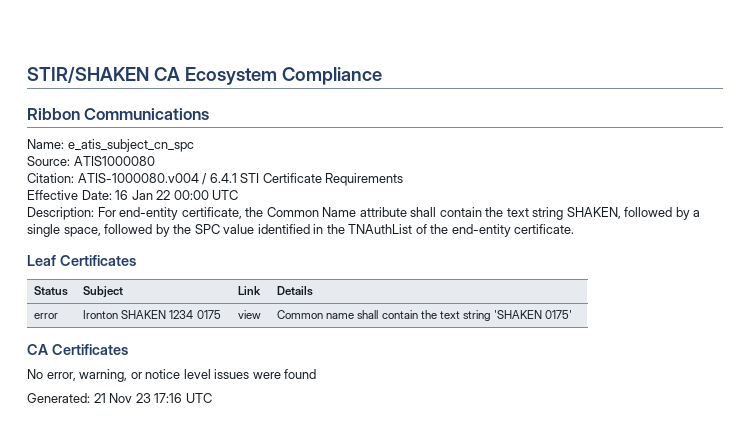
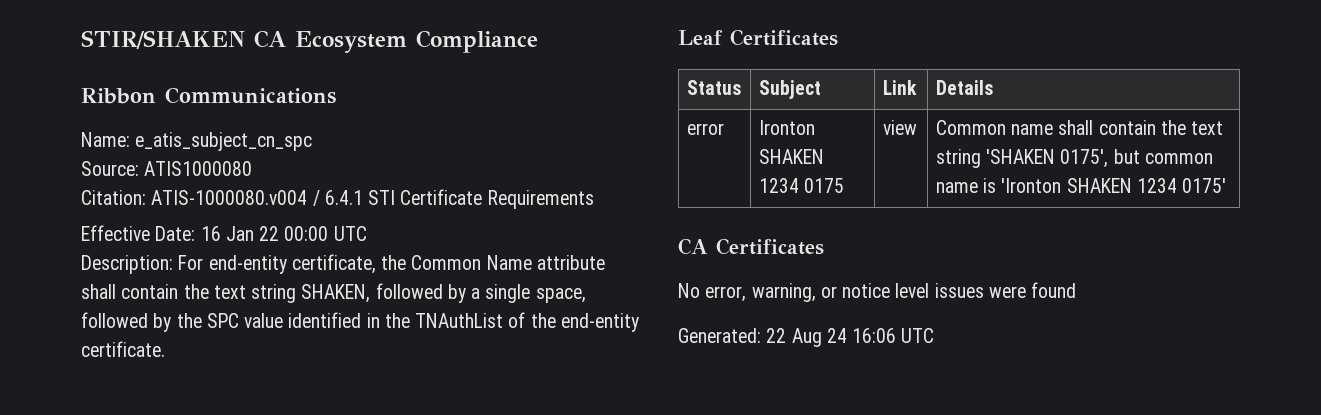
(542, 314) none -> [1060,149,1213,168] [935,178,1177,193] 0175', but common name is 'Ironton SHAKEN 1234
[93,393,183,403] 21 Nov 23 17:16 -> [766,328,897,347] 22 Aug 24 16:06

